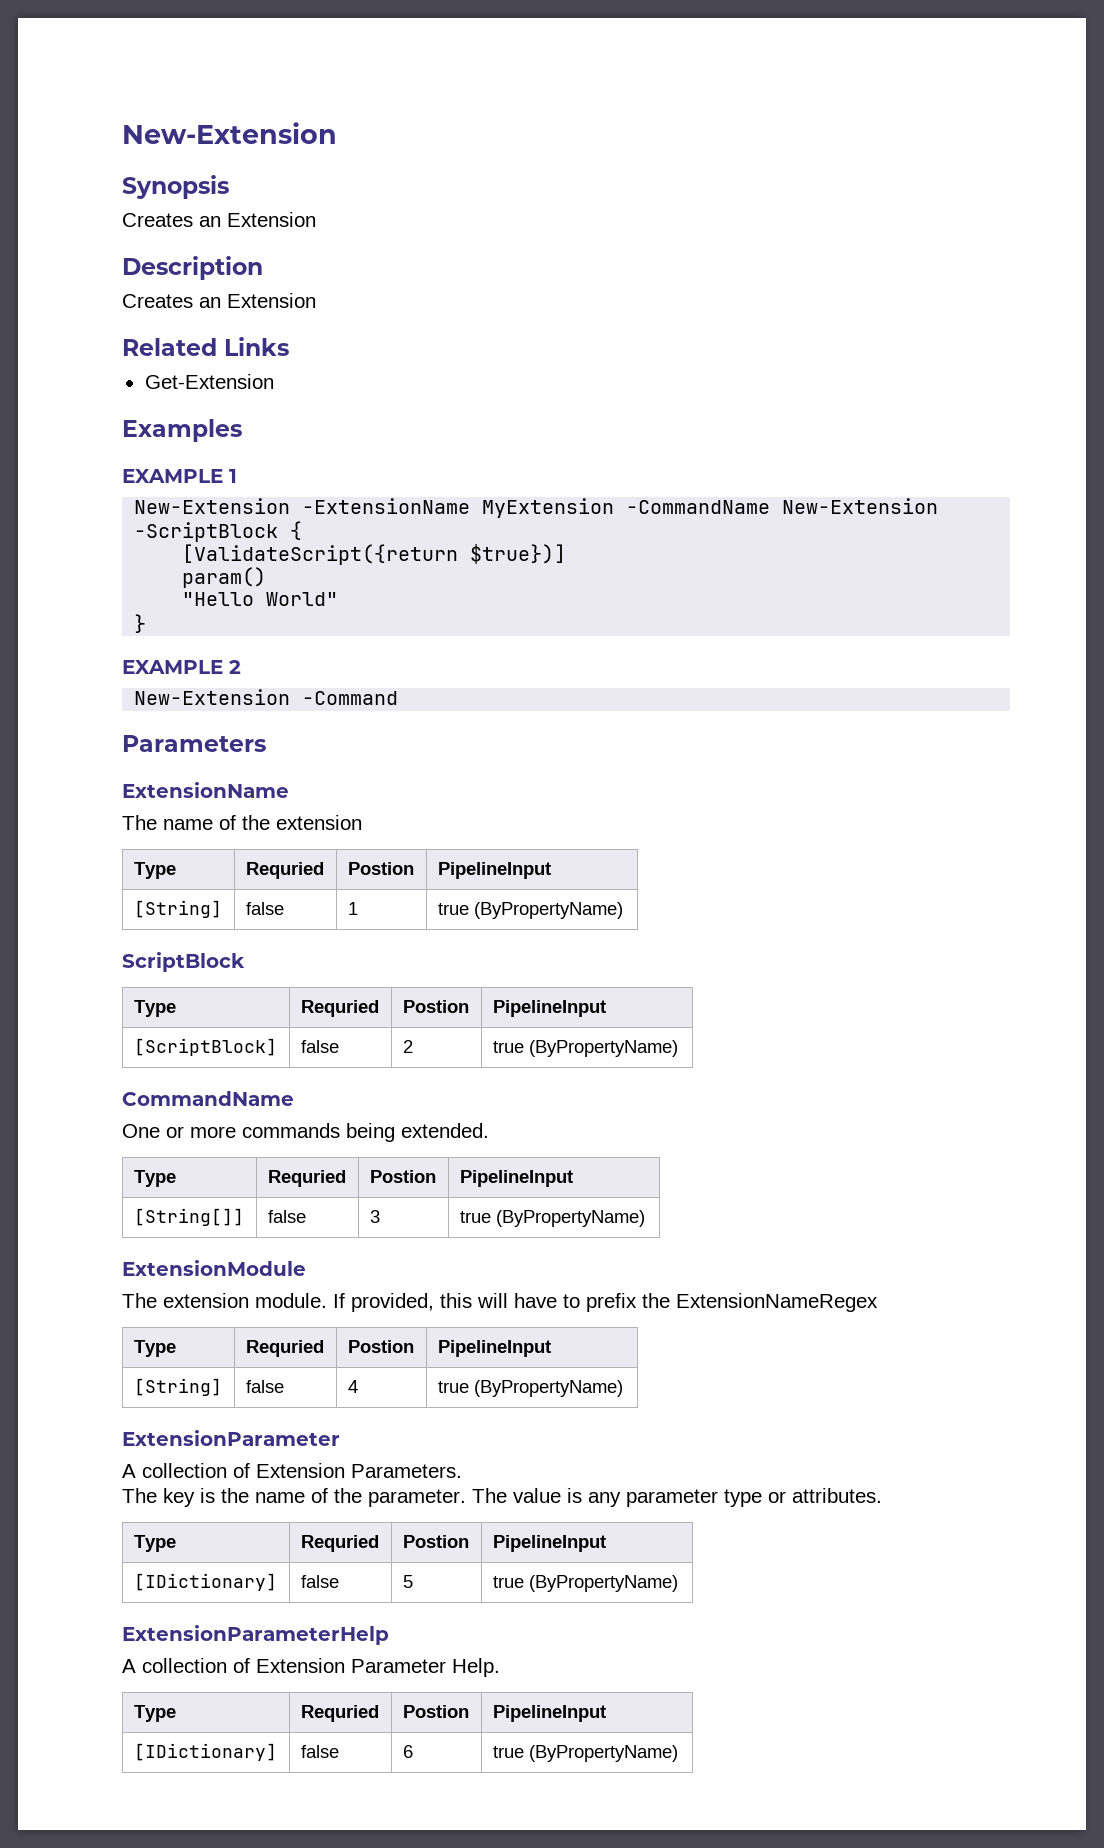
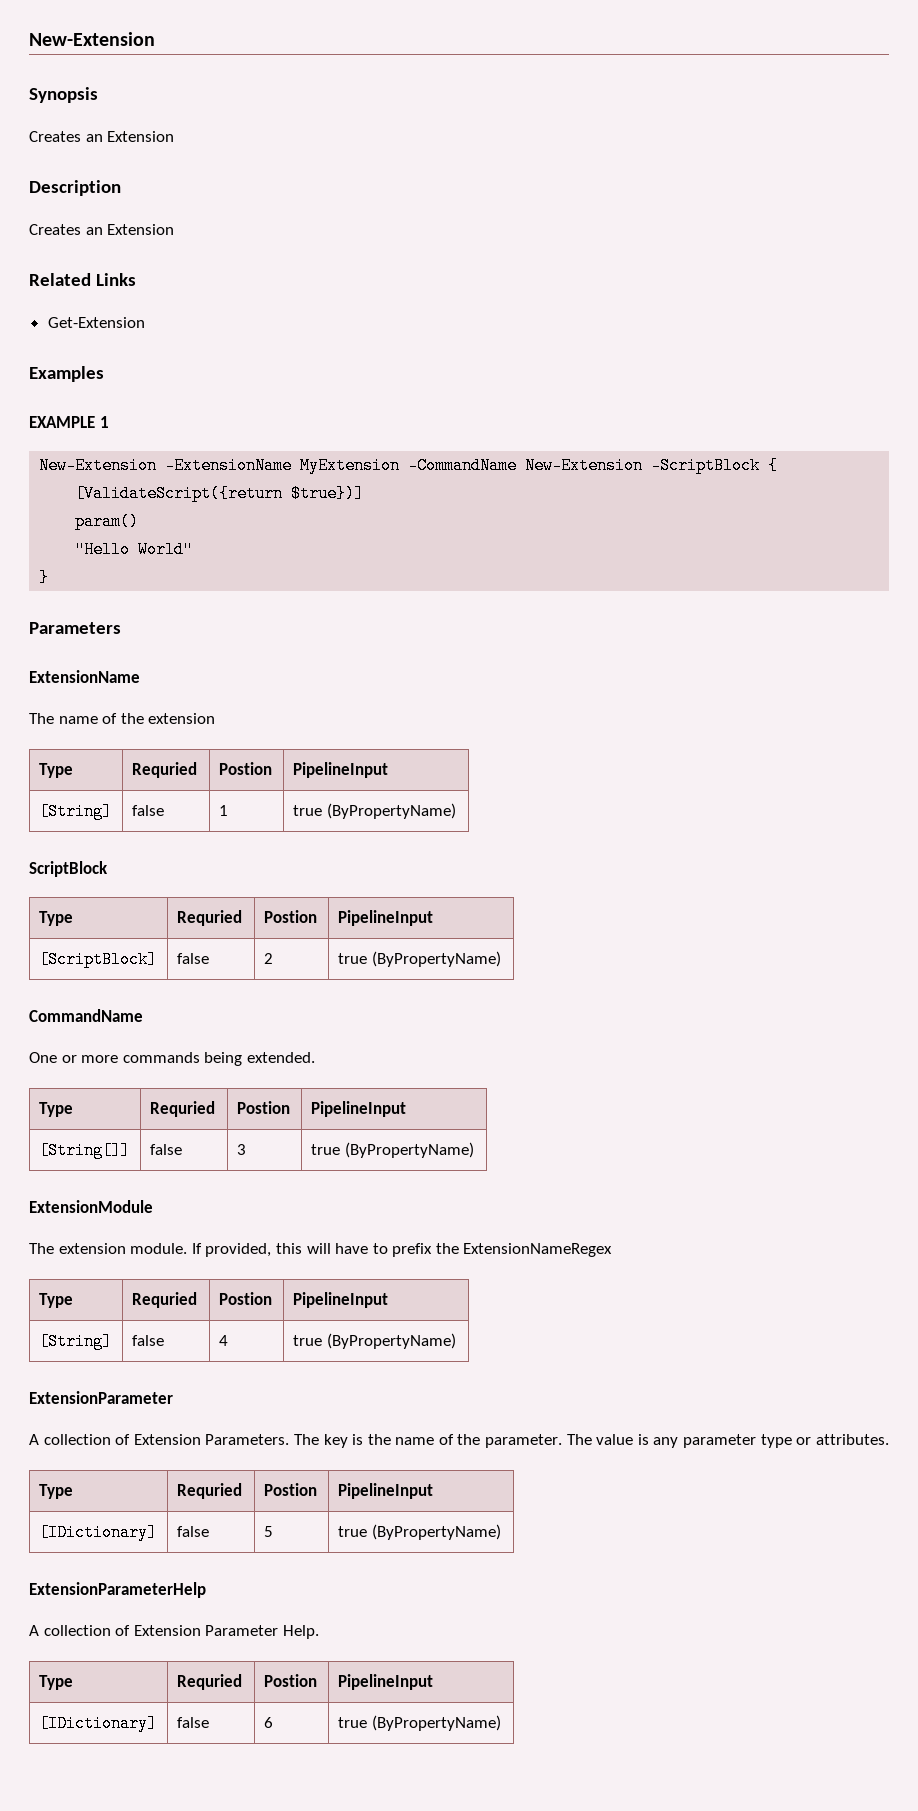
[122,660,241,674] [134,689,399,705] // EXAMPLE 2 // New-Extension -Command -> (50, 577) none
(462, 1471) // -> (290, 1439) none

